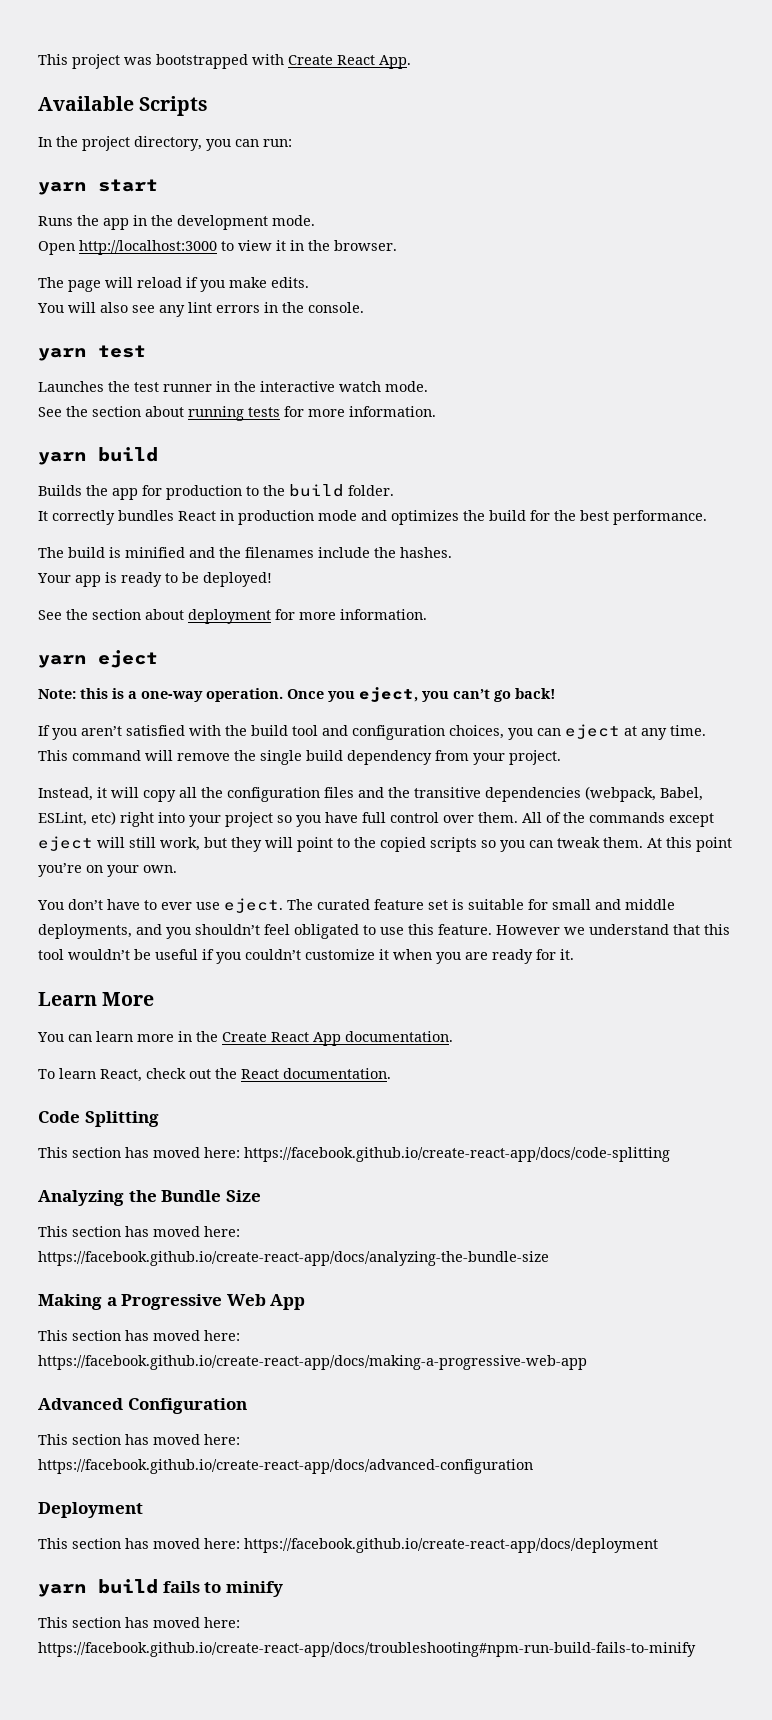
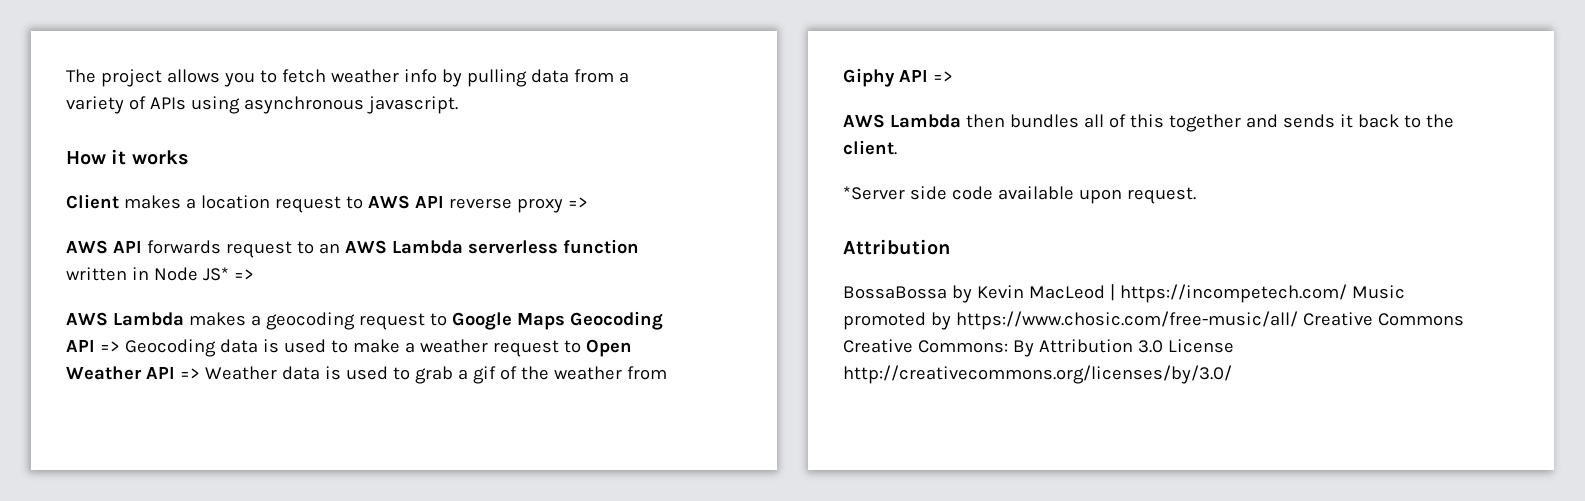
[38,54,411,69] [38,96,209,116] [38,136,292,151] [38,179,158,195] [38,215,315,230] [38,240,397,255] [38,277,309,292] [37,302,364,317] [38,345,146,361] [38,381,428,392] [38,406,436,421] [38,447,158,465] [38,484,394,500] [38,510,707,525] [38,547,452,558] [37,572,272,587] [38,609,427,624] [38,650,158,668] [38,687,556,702] [38,724,706,740] [38,750,561,765] [38,786,703,802] [38,811,714,827] [38,836,732,852] [38,863,177,877] [37,898,675,913] [38,924,730,939] [38,949,574,964] [38,992,155,1006] [37,1031,453,1046] [38,1068,391,1082] [38,1111,159,1127] [38,1147,670,1162] [38,1190,261,1206] [38,1226,240,1237] [38,1251,549,1266] [38,1294,306,1310] [38,1330,240,1341] [38,1355,587,1370] [38,1398,247,1414] [38,1434,240,1445] [38,1459,533,1474] [38,1502,143,1518] [38,1538,658,1553] [38,1579,283,1597] [38,1617,240,1628] [38,1642,696,1657] This project was bootstrapped with Create React App. // Available Scripts // In the project directory, you can run: // yarn start // Runs the app in the development mode. // Open http://localhost:3000 to view it in the browser. // The page will reload if you make edits. // You will also see any lint errors in the console. // yarn test // Launches the test runner in the interactive watch mode. // See the section about running tests for more information. // yarn build // Builds the app for production to the build folder. // It correctly bundles React in production mode and optimizes the build for the best performance. // The build is minified and the filenames include the hashes. // Your app is ready to be deployed! // See the section about deployment for more information. // yarn eject // Note: this is a one-way operation. Once you eject, you can’t go back! // If you aren’t satisfied with the build tool and configuration choices, you can eject at any time. This command will remove the single build dependency from your project. // Instead, it will copy all the configuration files and the transitive dependencies (webpack, Babel, ESLint, etc) right into your project so you have full control over them. All of the commands except eject will still work, but they will point to the copied scripts so you can tweak them. At this point you’re on your own. // You don’t have to ever use eject. The curated feature set is suitable for small and middle deployments, and you shouldn’t feel obligated to use this feature. However we understand that this tool wouldn’t be useful if you couldn’t customize it when you are ready for it. // Learn More // You can learn more in the Create React App documentation. // To learn React, check out the React documentation. // Code Splitting // This section has moved here: https://facebook.github.io/create-react-app/docs/code-splitting // Analyzing the Bundle Size // This section has moved here: https://facebook.github.io/create-react-app/docs/analyzing-the-bundle-size // Making a Progressive Web App // This section has moved here: https://facebook.github.io/create-react-app/docs/making-a-progressive-web-app // Advanced Configuration // This section has moved here: https://facebook.github.io/create-react-app/docs/advanced-configuration // Deployment // This section has moved here: https://facebook.github.io/create-react-app/docs/deployment // yarn build fails to minify // This section has moved here: https://facebook.github.io/create-react-app/docs/troubleshooting#npm-run-build-fails-to-minify -> [66,69,629,87] [66,96,458,114] [66,149,189,165] [66,194,588,213] [66,239,639,258] [66,267,254,281] [66,311,663,330] [66,339,632,357] [66,366,667,384] [843,68,953,87] [843,114,1454,132] [843,140,897,155] [843,186,1196,204] [843,239,950,255] [843,284,1405,303] [843,311,1464,330] [843,339,1234,357] [843,365,1232,384] The project allows you to fetch weather info by pulling data from a variety of APIs using asynchronous javascript. // How it works // Client makes a location request to AWS API reverse proxy => // AWS API forwards request to an AWS Lambda serverless function written in Node JS* => // AWS Lambda makes a geocoding request to Google Maps Geocoding API => Geocoding data is used to make a weather request to Open Weather API => Weather data is used to grab a gif of the weather from Giphy API => // AWS Lambda then bundles all of this together and sends it back to the client. // *Server side code available upon request. // Attribution // BossaBossa by Kevin MacLeod | https://incompetech.com/ Music promoted by https://www.chosic.com/free-music/all/ Creative Commons Creative Commons: By Attribution 3.0 License http://creativecommons.org/licenses/by/3.0/

